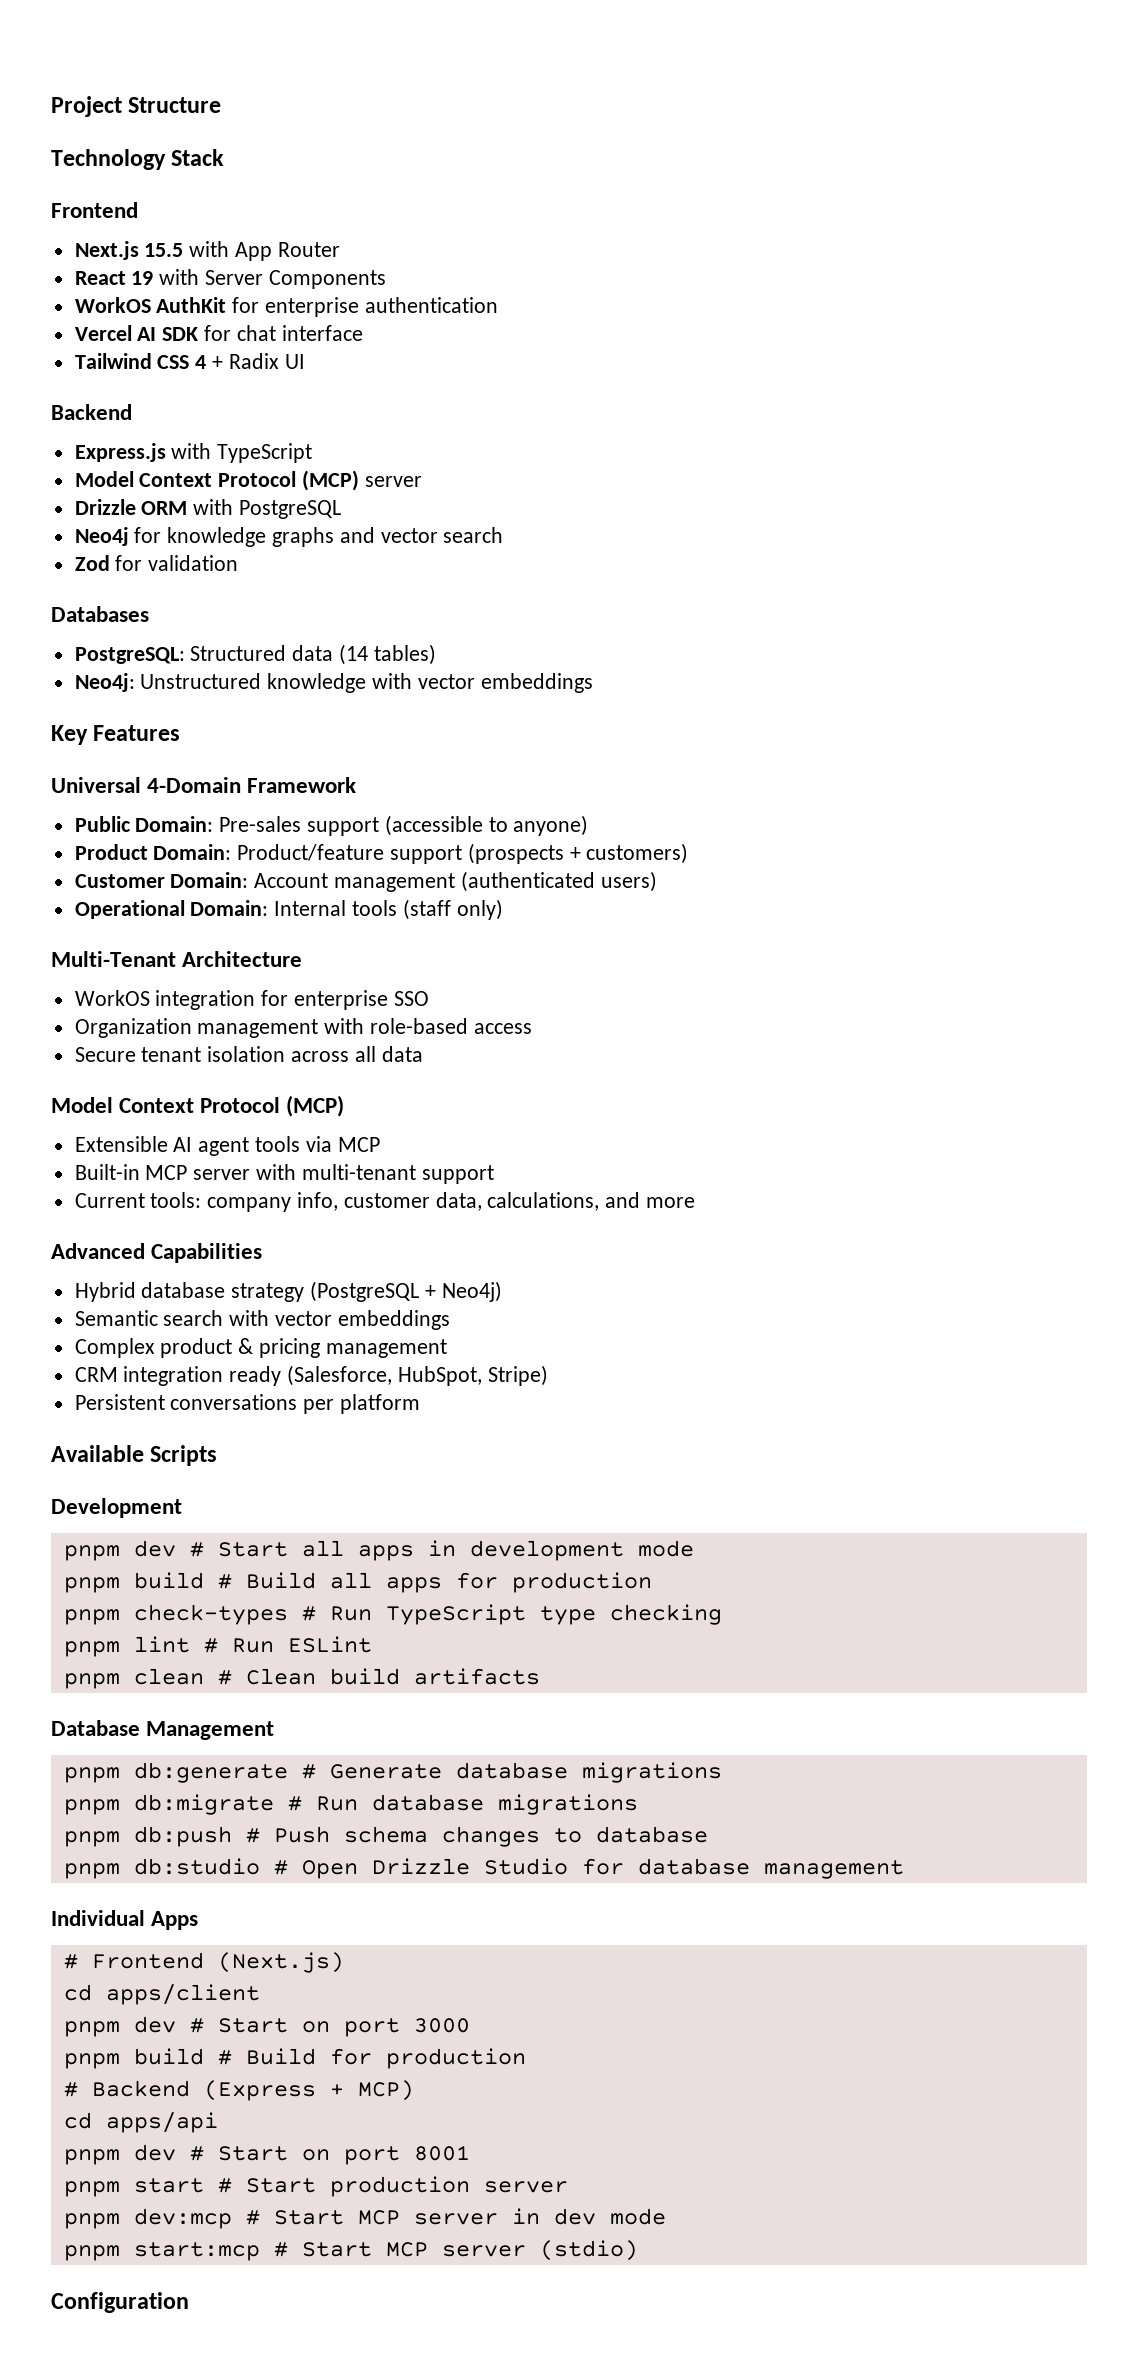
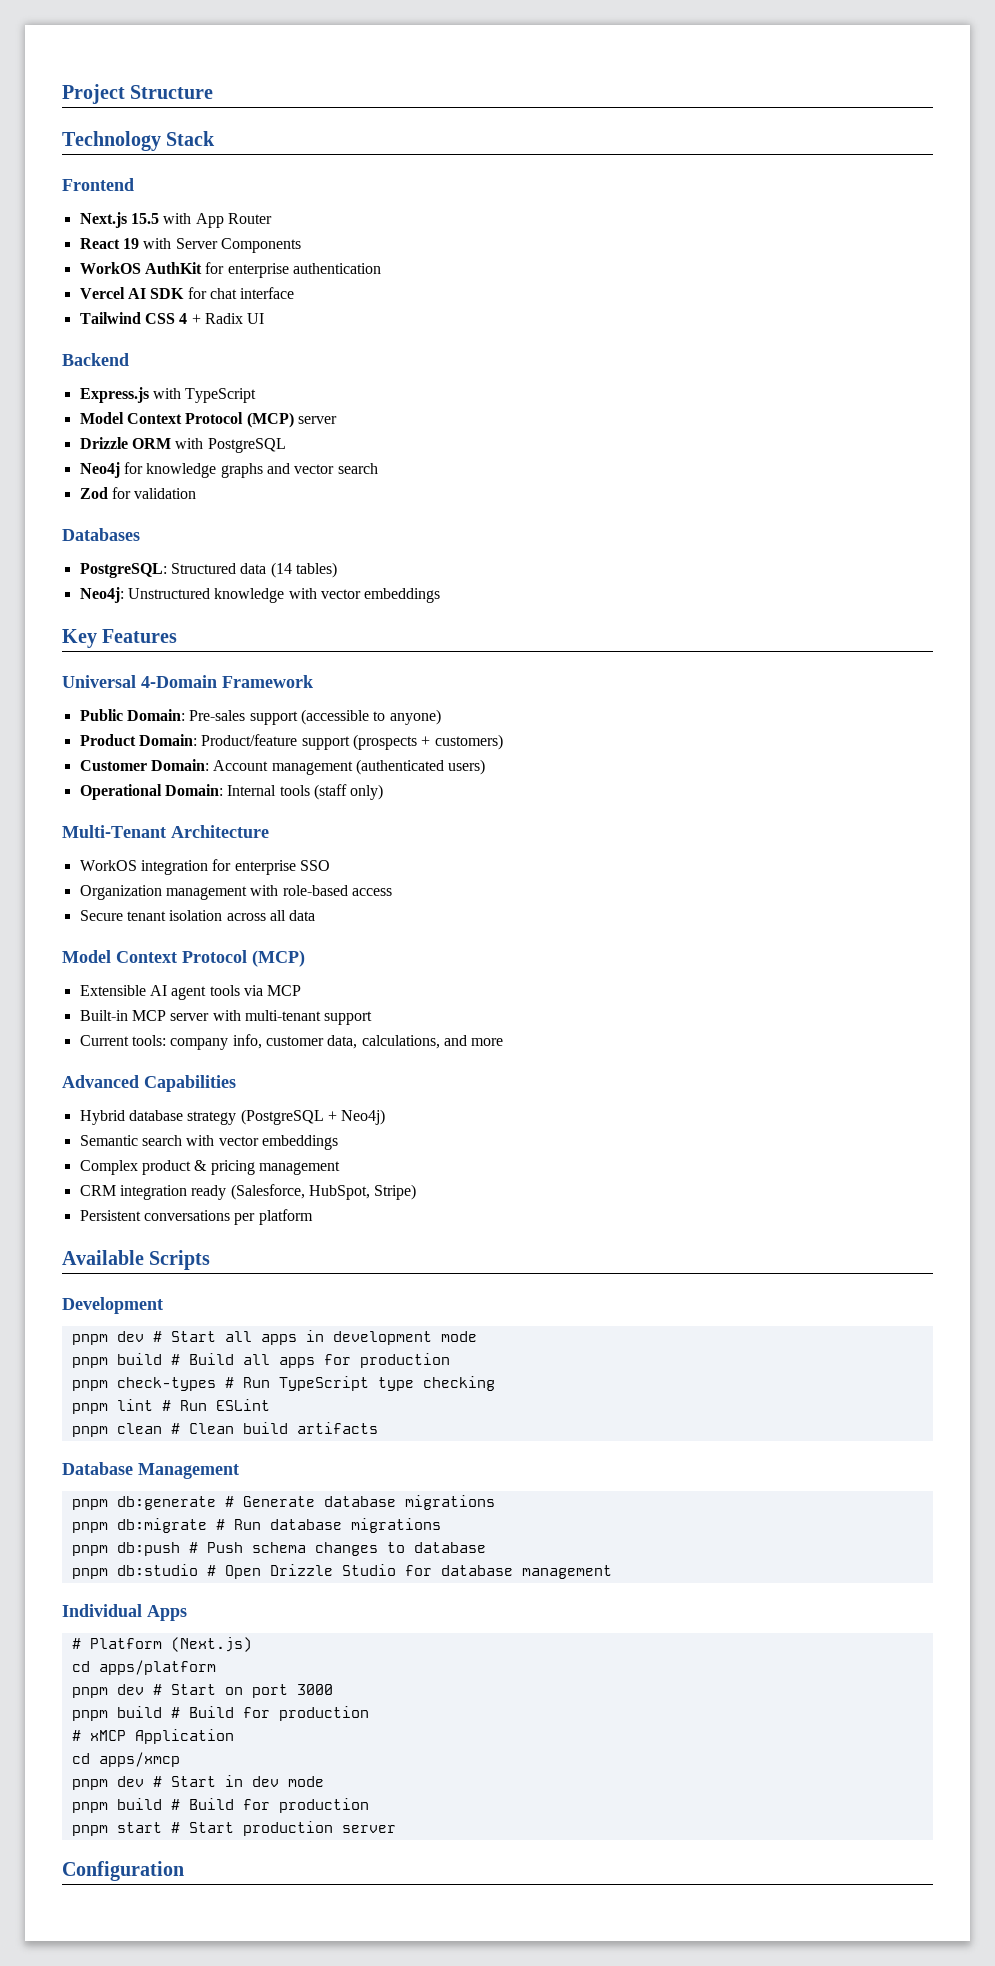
[91,1952,204,1969] Frontend -> [89,1638,162,1649] Platform
[105,1984,260,2005] apps/client -> [98,1660,216,1675] apps/platform
[91,2080,414,2101] [63,2112,218,2133] [63,2144,470,2165] Backend (Express + MCP) // cd apps/api // pnpm dev # Start on port 8001 -> [89,1729,234,1744] [71,1752,180,1767] [71,1775,324,1790] [71,1798,369,1813] xMCP Application // cd apps/xmcp // pnpm dev # Start in dev mode // pnpm build # Build for production
[63,2208,666,2229] [63,2240,638,2261] // pnpm dev:mcp # Start MCP server in dev mode // pnpm start:mcp # Start MCP server (stdio) -> (396, 1829) none

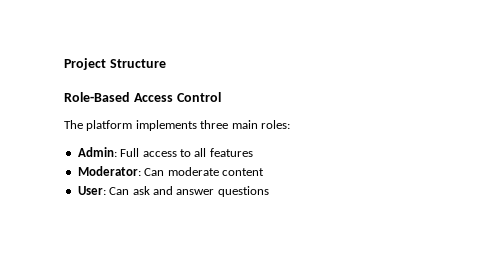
[62,131,216,151] [62,178,134,191] [79,212,272,228] [79,238,301,253] [79,262,381,278] [79,287,295,299] [79,312,265,324] [62,353,129,366] [79,387,257,403] [79,412,337,428] [79,437,286,453] [79,462,378,478] [79,487,197,499] [62,528,140,541] [79,562,337,578] [79,587,441,603] [62,629,178,648] [62,675,313,688] [79,709,441,725] [79,734,503,750] [79,759,486,775] [79,784,384,800] [62,825,269,838] [79,859,330,875] [79,885,392,900] [79,910,316,921] [62,950,305,967] [79,985,302,1000] [79,1010,373,1025] [79,1034,504,1050] [62,1075,236,1092] [79,1109,386,1125] [79,1135,338,1150] [79,1160,340,1175] [79,1184,417,1200] [79,1209,313,1225] [62,1250,211,1270] [62,1297,163,1314] [71,1330,477,1345] [71,1353,450,1368] [71,1376,495,1391] [71,1399,270,1414] [71,1422,378,1437] [62,1462,239,1479] [71,1495,495,1510] [71,1518,441,1533] [71,1542,486,1556] [71,1564,612,1579] [62,1604,187,1621] [71,1637,252,1652] [71,1660,216,1675] [71,1684,333,1698] [71,1706,369,1721] [71,1729,234,1744] [71,1752,180,1767] [71,1775,324,1790] [71,1798,369,1813] [71,1821,396,1836] [62,1861,184,1881] Technology Stack // Frontend // Next.js 15.5 with App Router // React 19 with Server Components // WorkOS AuthKit for enterprise authentication // Vercel AI SDK for chat interface // Tailwind CSS 4 + Radix UI // Backend // Express.js with TypeScript // Model Context Protocol (MCP) server // Drizzle ORM with PostgreSQL // Neo4j for knowledge graphs and vector search // Zod for validation // Databases // PostgreSQL: Structured data (14 tables) // Neo4j: Unstructured knowledge with vector embeddings // Key Features // Universal 4-Domain Framework // Public Domain: Pre-sales support (accessible to anyone) // Product Domain: Product/feature support (prospects + customers) // Customer Domain: Account management (authenticated users) // Operational Domain: Internal tools (staff only) // Multi-Tenant Architecture // WorkOS integration for enterprise SSO // Organization management with role-based access // Secure tenant isolation across all data // Model Context Protocol (MCP) // Extensible AI agent tools via MCP // Built-in MCP server with multi-tenant support // Current tools: company info, customer data, calculations, and more // Advanced Capabilities // Hybrid database strategy (PostgreSQL + Neo4j) // Semantic search with vector embeddings // Complex product & pricing management // CRM integration ready (Salesforce, HubSpot, Stripe) // Persistent conversations per platform // Available Scripts // Development // pnpm dev # Start all apps in development mode // pnpm build # Build all apps for production // pnpm check-types # Run TypeScript type checking // pnpm lint # Run ESLint // pnpm clean # Clean build artifacts // Database Management // pnpm db:generate # Generate database migrations // pnpm db:migrate # Run database migrations // pnpm db:push # Push schema changes to database // pnpm db:studio # Open Drizzle Studio for database management // Individual Apps // # Platform (Next.js) // cd apps/platform // pnpm dev # Start on port 3000 // pnpm build # Build for production // # xMCP Application // cd apps/xmcp // pnpm dev # Start in dev mode // pnpm build # Build for production // pnpm start # Start production server // Configuration -> [64,92,221,102] [64,120,290,131] [77,147,253,157] [77,166,264,176] [77,186,269,197] Role-Based Access Control // The platform implements three main roles: // Admin: Full access to all features // Moderator: Can moderate content // User: Can ask and answer questions

